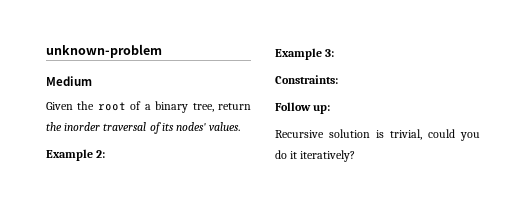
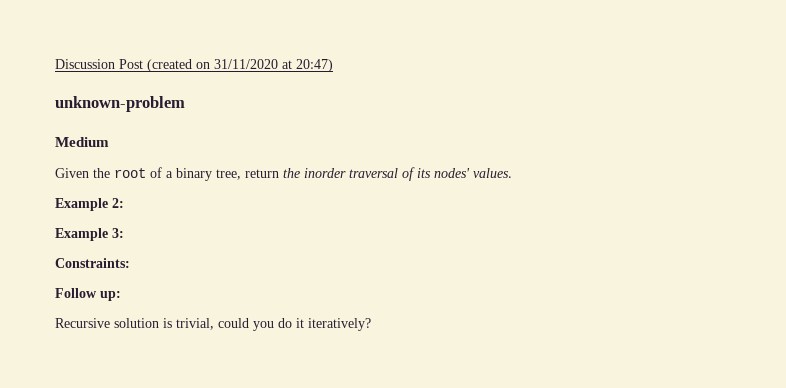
(46, 51) none -> [55,59,333,72] Discussion Post (created on 31/11/2020 at 20:47) //

